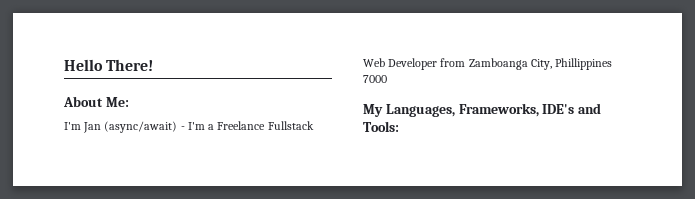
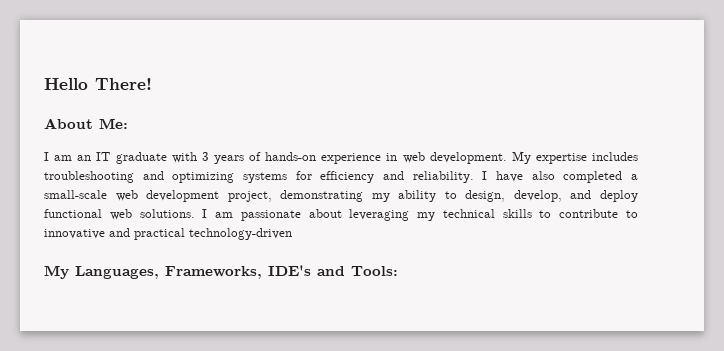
[64,121,314,133] [363,58,613,70] [363,75,387,83] I'm Jan (async/await) - I'm a Freelance Fullstack Web Developer from Zamboanga City, Phillippines 7000 -> [44,151,638,164] [44,171,638,183] [44,190,638,202] [44,209,638,221] [44,228,292,240] I am an IT graduate with 3 years of hands-on experience in web development. My expertise includes troubleshooting and optimizing systems for efficiency and reliability. I have also completed a small-scale web development project, demonstrating my ability to design, develop, and deploy functional web solutions. I am passionate about leveraging my technical skills to contribute to innovative and practical technology-driven

